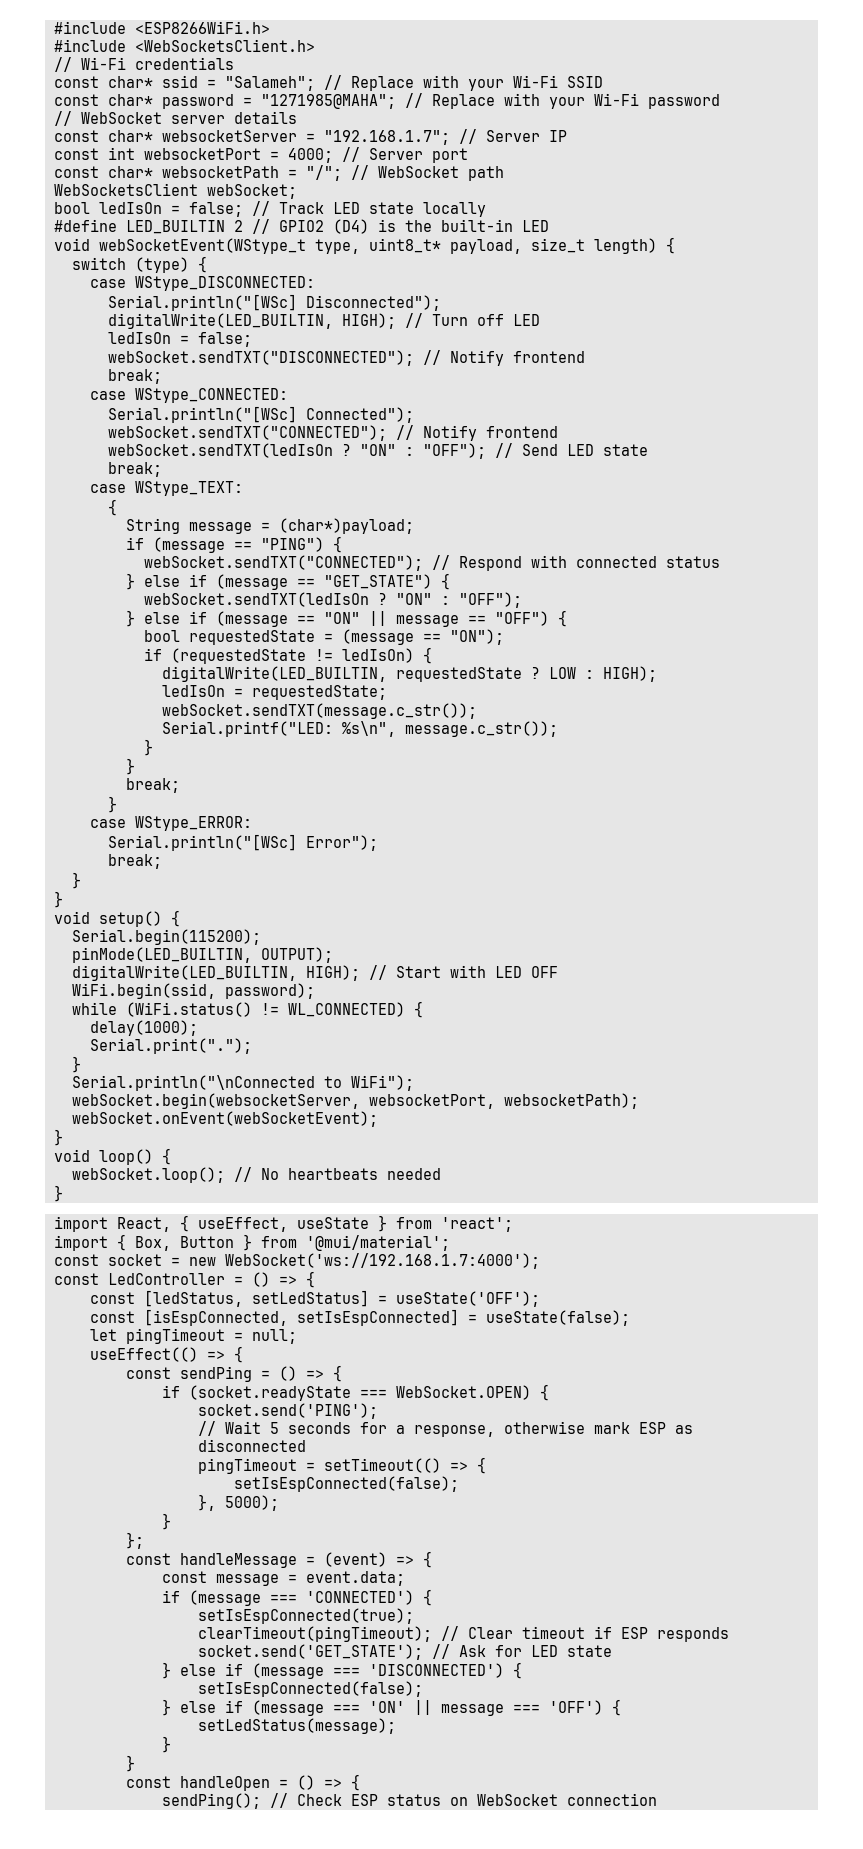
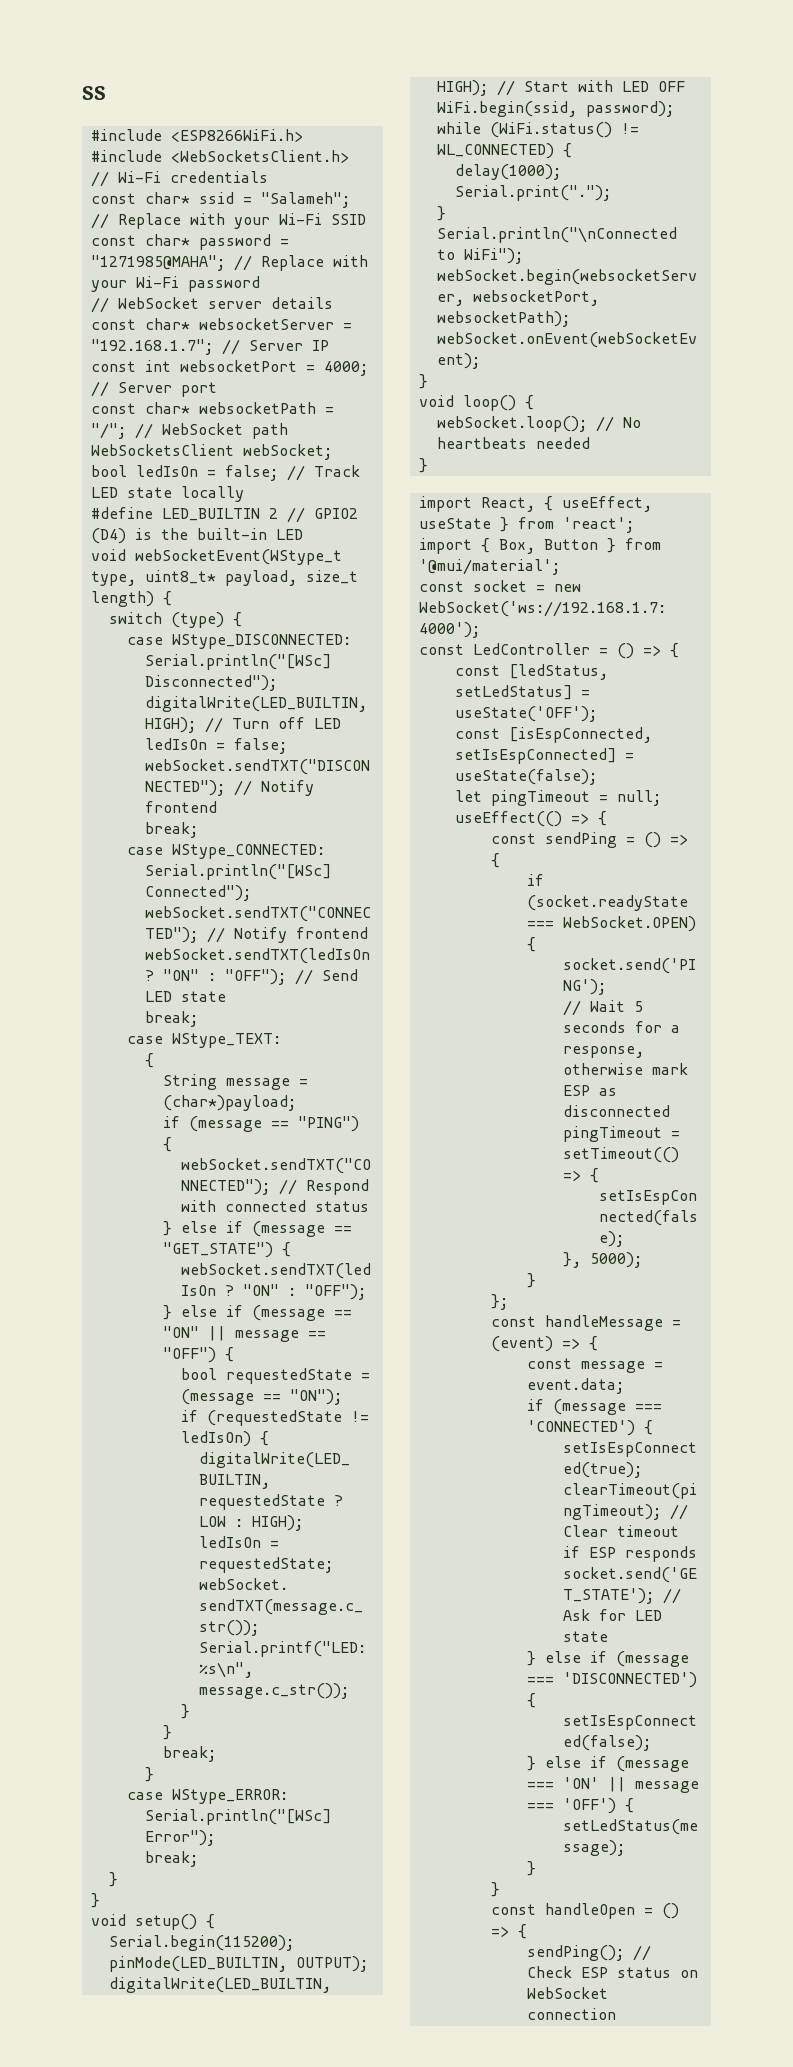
(54, 27) none -> [82,86,106,100] ss //

